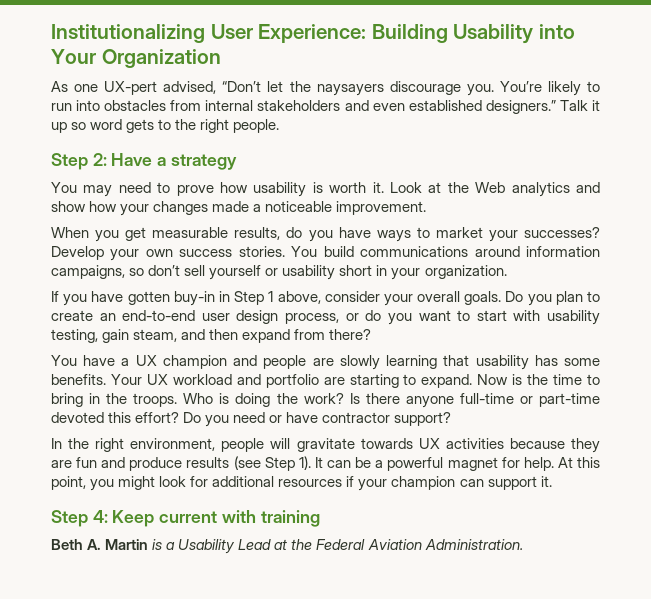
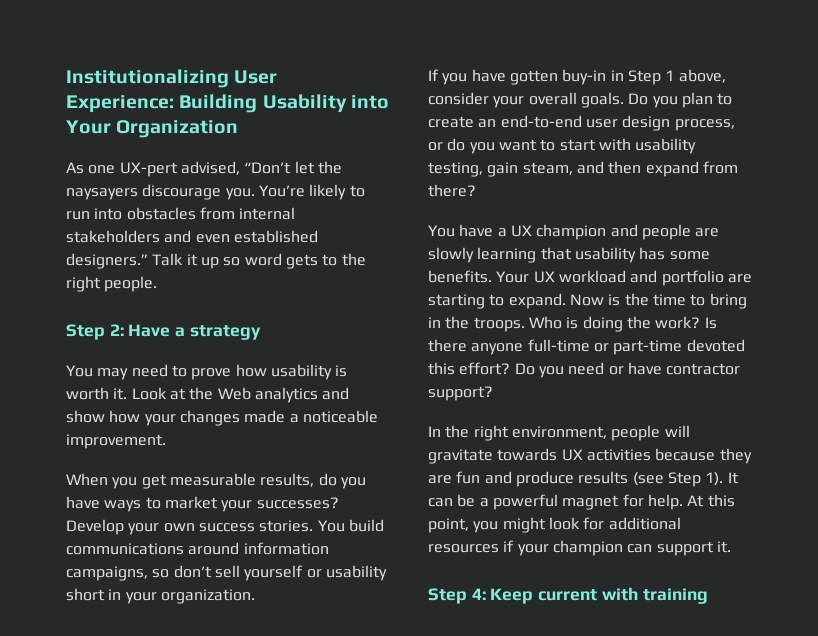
[51,539,523,554] // Beth A. Martin is a Usability Lead at the Federal Aviation Administration. -> (708, 596) none

